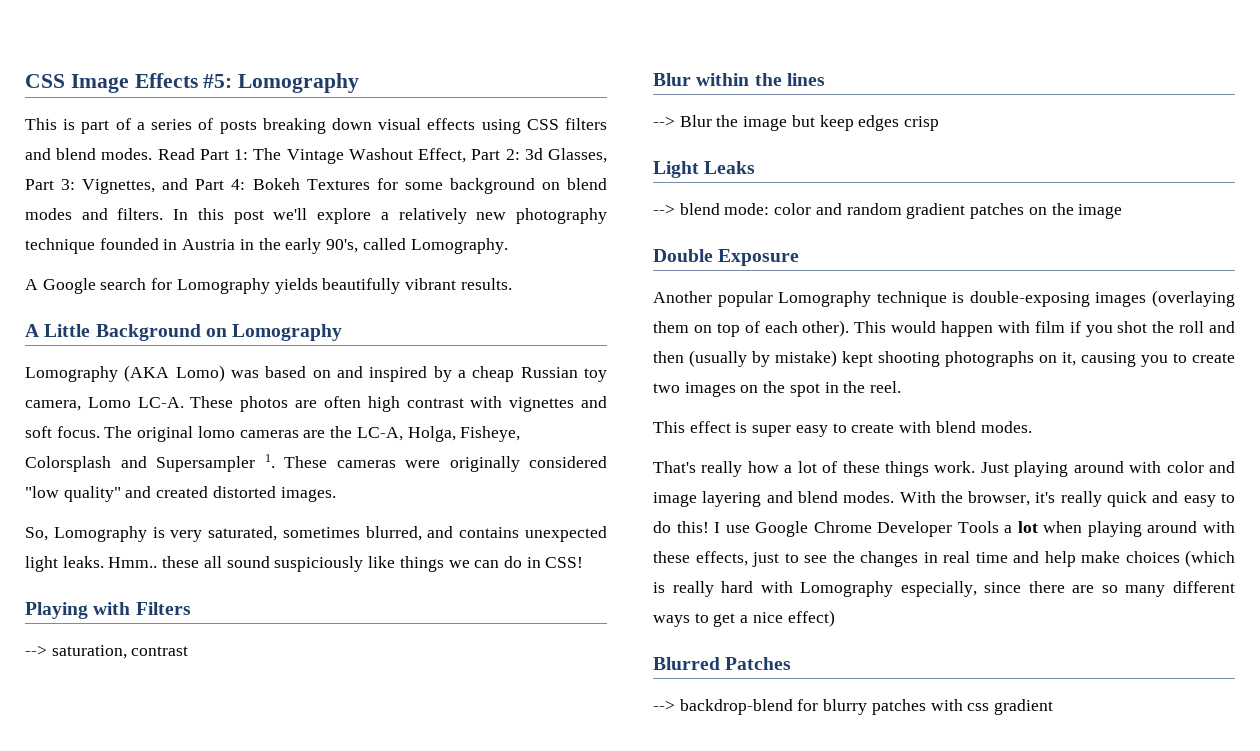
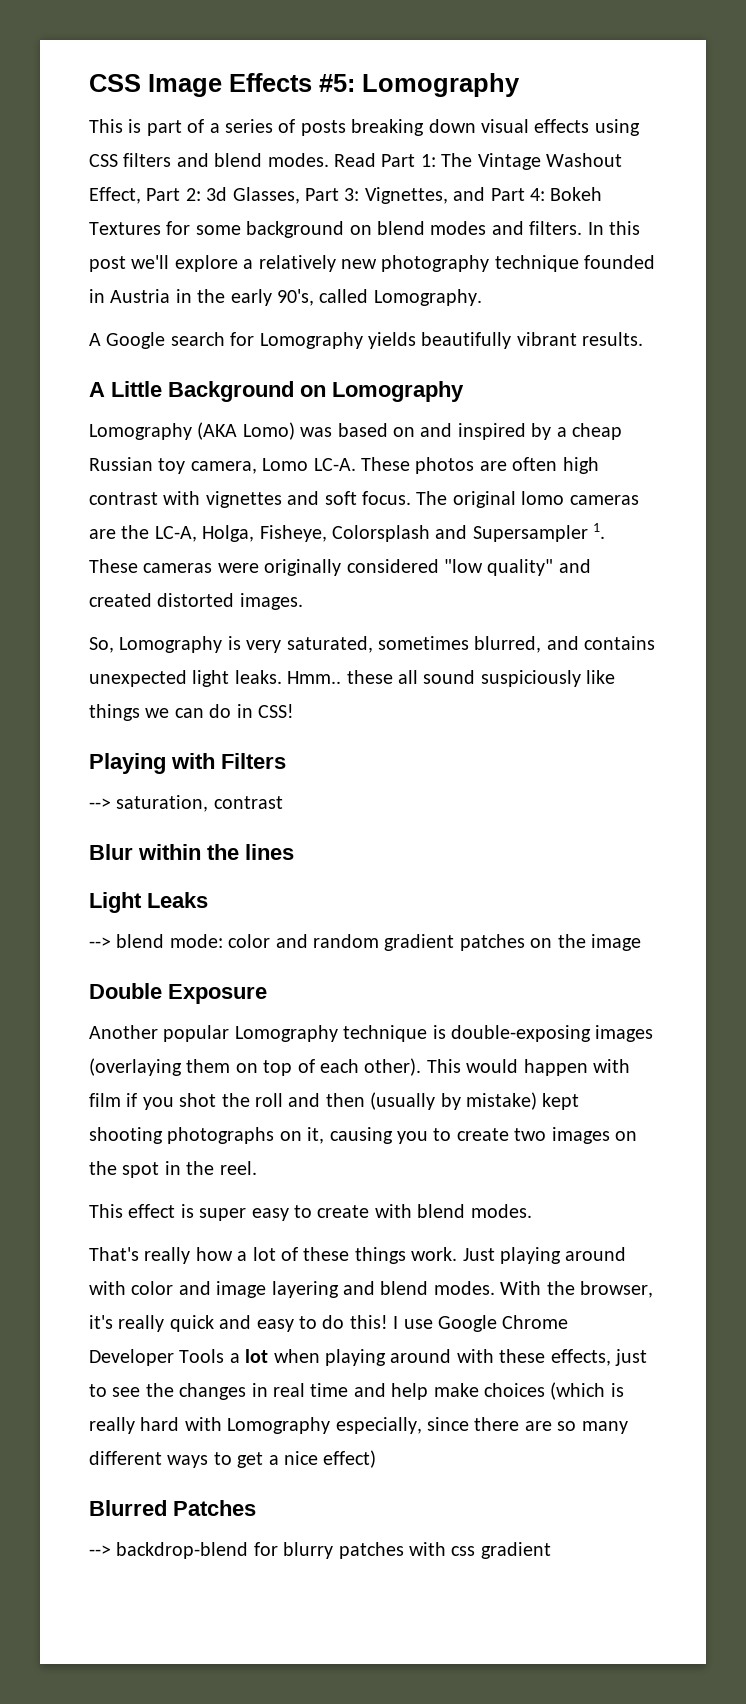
[653,115,940,131] // --> Blur the image but keep edges crisp -> (294, 852) none

